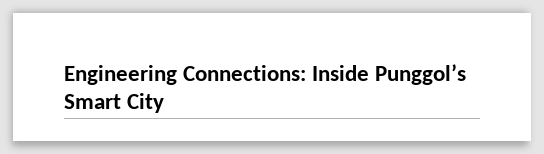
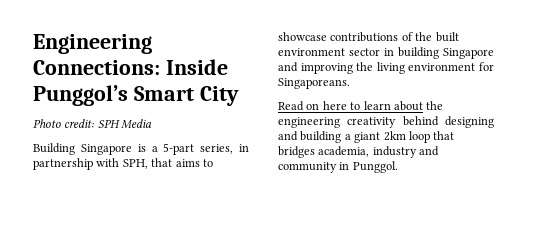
(165, 103) none -> [33,119,153,129] [33,143,250,155] [33,158,213,170] [278,32,459,42] [278,47,494,59] [278,62,494,74] [278,78,350,89] [278,101,444,111] [278,116,494,128] [278,131,455,143] [278,146,440,158] [278,161,398,173] // Photo credit: SPH Media // Building Singapore is a 5-part series, in partnership with SPH, that aims to showcase contributions of the built environment sector in building Singapore and improving the living environment for Singaporeans. // Read on here to learn about the engineering creativity behind designing and building a giant 2km loop that bridges academia, industry and community in Punggol.

